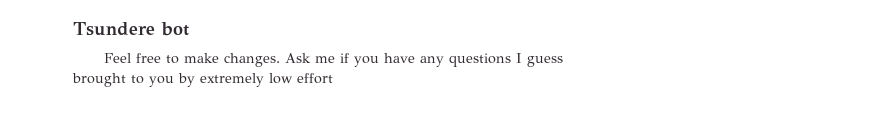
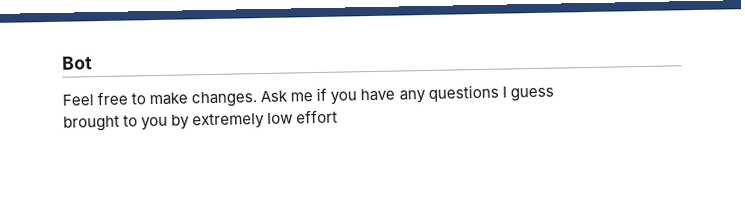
[73,22,189,36] Tsundere bot -> [62,56,93,70] Bot

